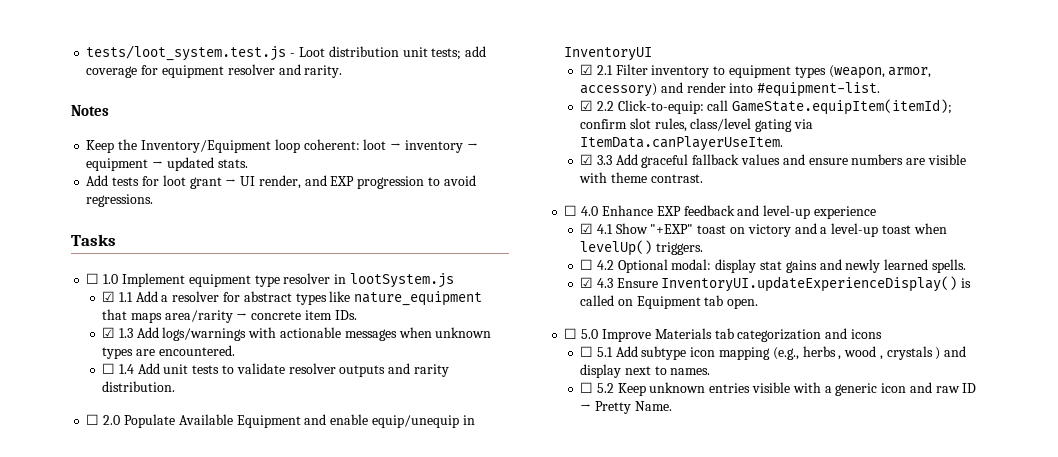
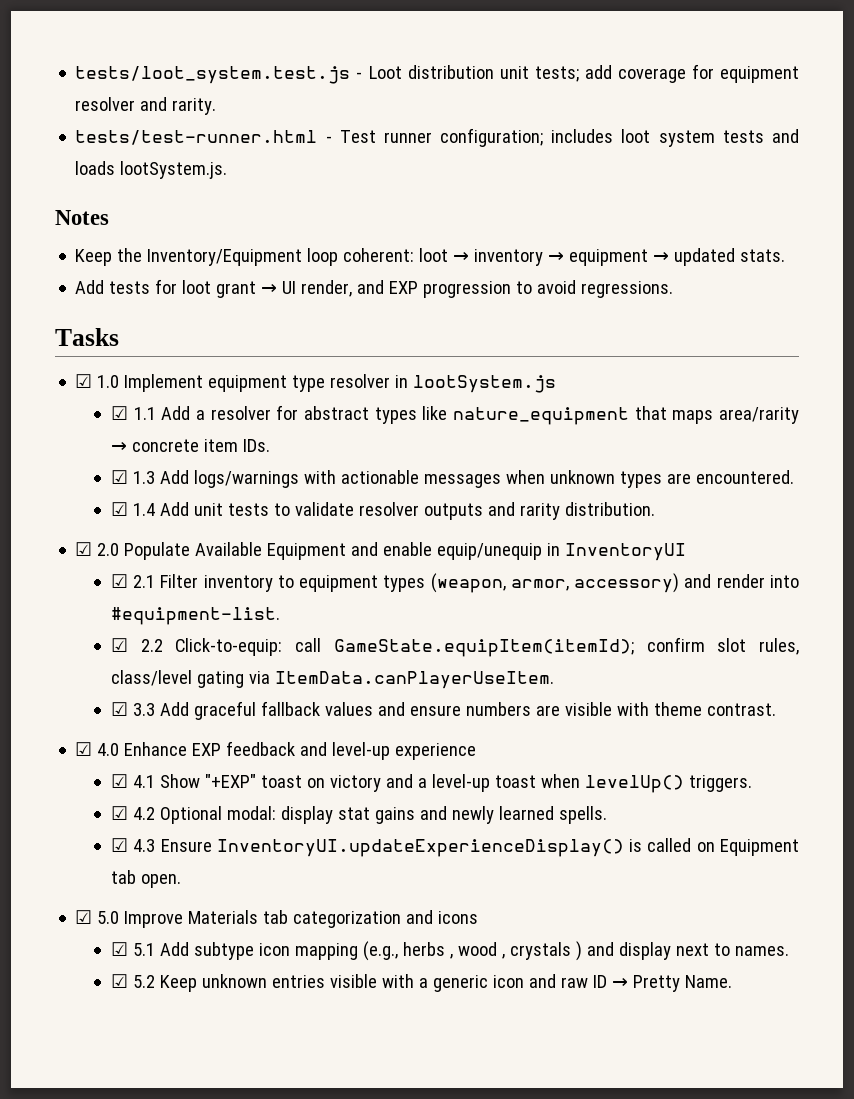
(343, 71) none -> [75,128,799,147] [75,161,228,179] // tests/test-runner.html - Test runner configuration; includes loot system tests and loads lootSystem.js.
[86,273,100,284] ☐ -> [75,374,93,388] ☑
[102,363,116,374] ☐ -> [110,502,128,516] ☑
[86,414,100,425] ☐ -> [75,542,93,556] ☑
[564,205,578,216] ☐ -> [75,742,93,756] ☑
[580,259,594,270] ☐ -> [110,806,128,820] ☑
[564,328,578,339] ☐ -> [75,910,93,924] ☑
[580,346,594,357] ☐ -> [110,942,128,956] ☑
[580,382,594,393] ☐ -> [110,974,128,988] ☑

